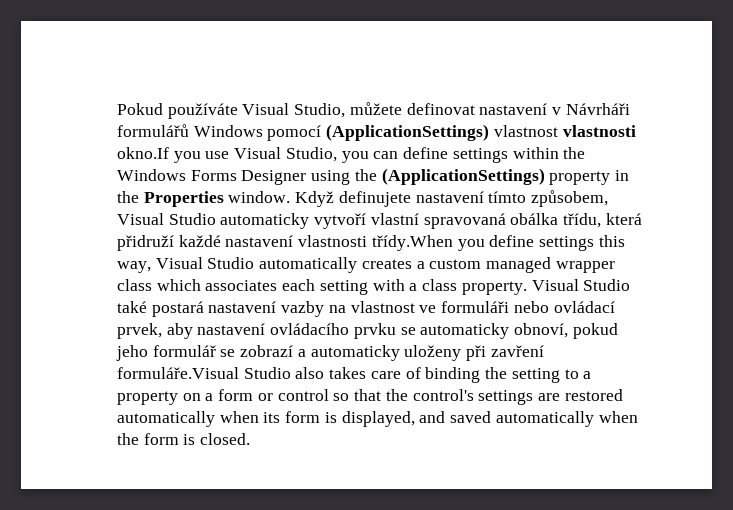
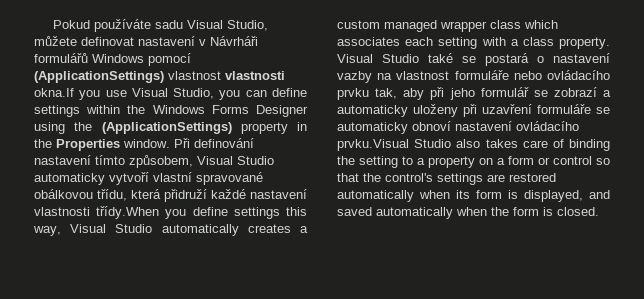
(238, 111) none -> [154,20,183,29] sadu
[117,147,169,159] okno.If -> [34,88,74,97] okna.If
[295,191,411,207] Když definujete -> [174,138,254,148] Při definování
[423,213,559,229] spravovaná obálka -> [196,172,263,185] [34,189,93,199] spravované obálkovou
[151,301,204,317] postará -> [462,53,544,66] se postará o
[419,301,615,313] [117,323,618,339] ve formuláři nebo ovládací prvek, aby nastavení ovládacího prvku se automaticky obnoví, pokud -> [454,70,610,80] [337,87,445,100] formuláře nebo ovládacího prvku tak, aby při
[490,345,544,357] [117,367,239,379] zavření formuláře.Visual -> [482,104,610,114] [337,121,579,134] [337,139,409,151] uzavření formuláře se automaticky obnoví nastavení ovládacího prvku.Visual

